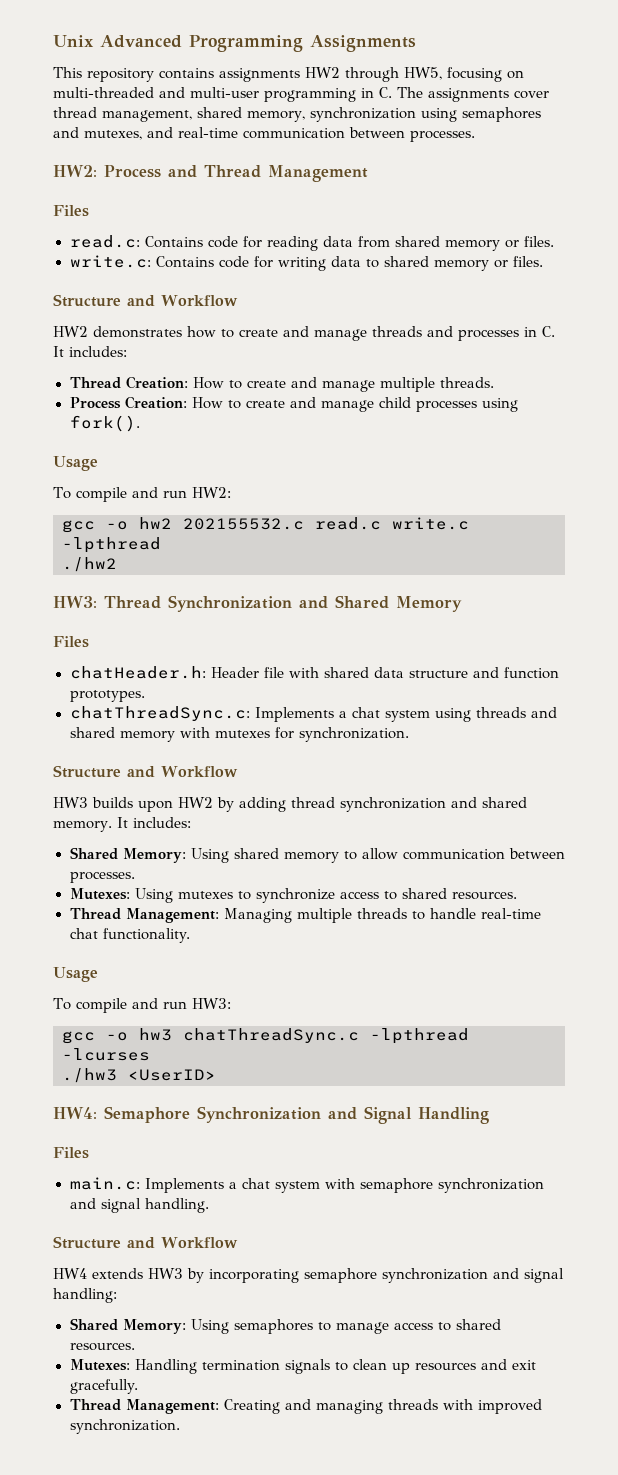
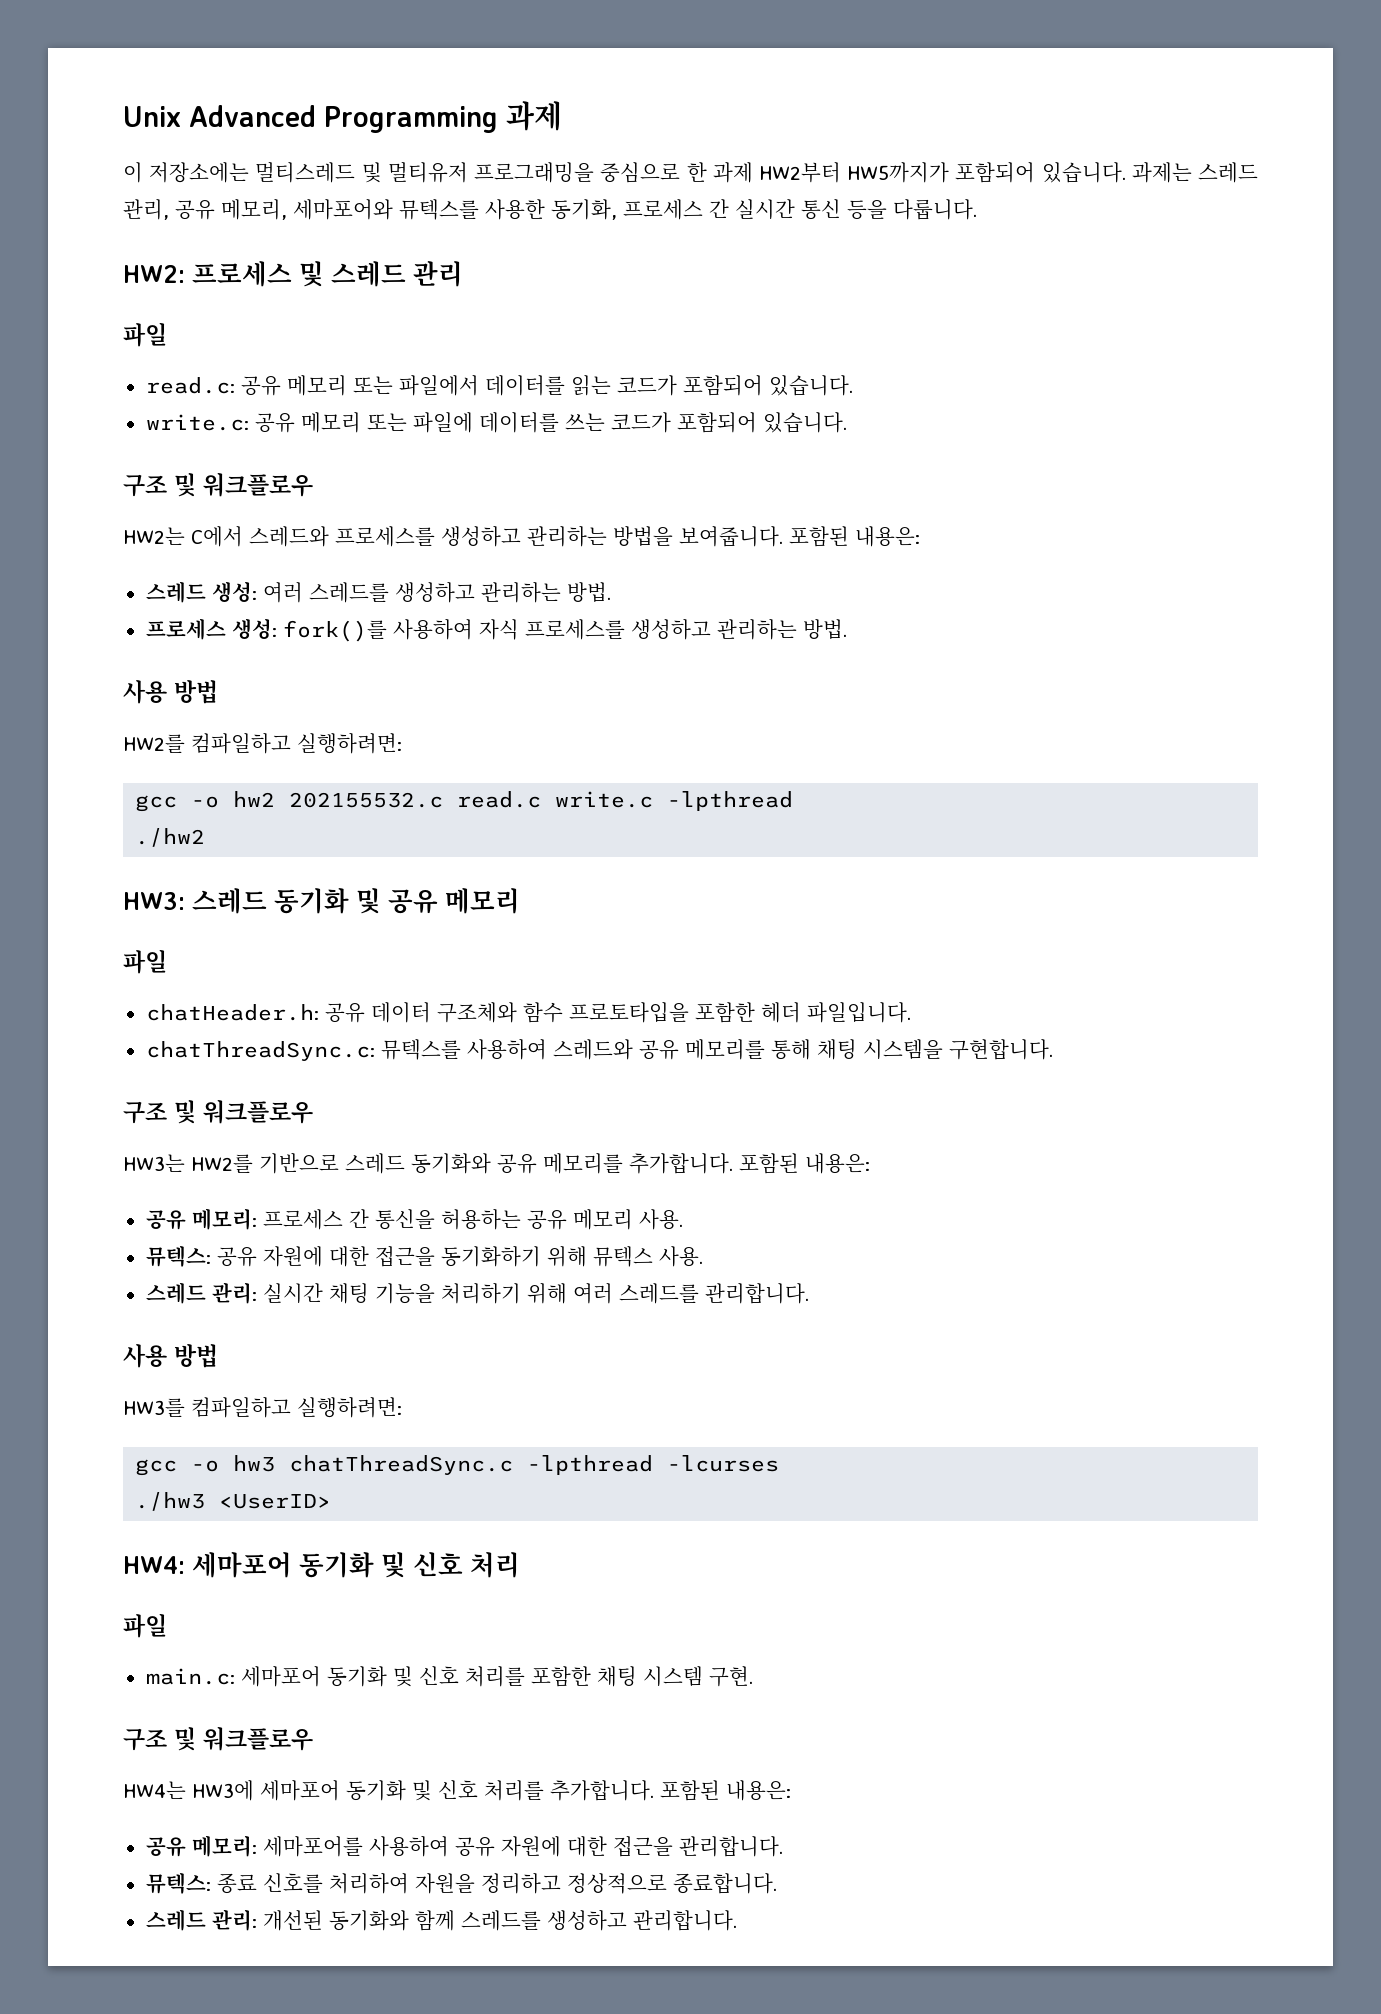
[310,35,416,52] [53,67,524,82] [53,87,549,102] [53,107,541,122] [53,127,475,142] [53,165,368,182] [53,205,89,217] [69,235,554,251] [69,255,543,271] [53,294,238,307] [53,326,555,341] [53,346,127,357] [69,376,494,392] [69,396,518,412] [69,415,140,432] [53,456,98,471] [53,487,231,502] Assignments // This repository contains assignments HW2 through HW5, focusing on multi-threaded and multi-user programming in C. The assignments cover thread management, shared memory, synchronization using semaphores and mutexes, and real-time communication between processes. // HW2: Process and Thread Management // Files // read.c: Contains code for reading data from shared memory or files. // write.c: Contains code for writing data to shared memory or files. // Structure and Workflow // HW2 demonstrates how to create and manage threads and processes in C. It includes: // Thread Creation: How to create and manage multiple threads. // Process Creation: How to create and manage child processes using fork(). // Usage // To compile and run HW2: -> [506,101,562,131] [123,162,1258,183] [123,199,977,220] [123,261,463,287] [123,322,167,347] [145,375,853,396] [145,412,847,433] [123,473,313,497] [123,526,920,547] [145,581,611,603] [145,618,847,642] [123,680,218,704] [123,733,402,754] 과제 // 이 저장소에는 멀티스레드 및 멀티유저 프로그래밍을 중심으로 한 과제 HW2부터 HW5까지가 포함되어 있습니다. 과제는 스레드 관리, 공유 메모리, 세마포어와 뮤텍스를 사용한 동기화, 프로세스 간 실시간 통신 등을 다룹니다. // HW2: 프로세스 및 스레드 관리 // 파일 // read.c: 공유 메모리 또는 파일에서 데이터를 읽는 코드가 포함되어 있습니다. // write.c: 공유 메모리 또는 파일에 데이터를 쓰는 코드가 포함되어 있습니다. // 구조 및 워크플로우 // HW2는 C에서 스레드와 프로세스를 생성하고 관리하는 방법을 보여줍니다. 포함된 내용은: // 스레드 생성: 여러 스레드를 생성하고 관리하는 방법. // 프로세스 생성: fork()를 사용하여 자식 프로세스를 생성하고 관리하는 방법. // 사용 방법 // HW2를 컴파일하고 실행하려면:
[104,595,462,612] [53,636,89,648] [69,666,559,679] [69,690,145,702] [69,706,557,722] [69,727,409,742] [53,765,238,778] [53,797,527,812] [53,817,191,832] [69,847,565,863] [69,871,135,883] [69,888,517,903] [69,908,541,923] [69,928,191,943] [53,967,98,982] [53,998,231,1013] Thread Synchronization and Shared Memory // Files // chatHeader.h: Header file with shared data structure and function prototypes. // chatThreadSync.c: Implements a chat system using threads and shared memory with mutexes for synchronization. // Structure and Workflow // HW3 builds upon HW2 by adding thread synchronization and shared memory. It includes: // Shared Memory: Using shared memory to allow communication between processes. // Mutexes: Using mutexes to synchronize access to shared resources. // Thread Management: Managing multiple threads to handle real-time chat functionality. // Usage // To compile and run HW3: -> [192,888,520,914] [123,949,167,974] [145,1002,911,1023] [145,1039,1053,1061] [123,1100,313,1124] [123,1153,870,1174] [145,1208,683,1230] [145,1246,703,1267] [145,1282,809,1304] [123,1344,218,1368] [123,1397,402,1418] 스레드 동기화 및 공유 메모리 // 파일 // chatHeader.h: 공유 데이터 구조체와 함수 프로토타입을 포함한 헤더 파일입니다. // chatThreadSync.c: 뮤텍스를 사용하여 스레드와 공유 메모리를 통해 채팅 시스템을 구현합니다. // 구조 및 워크플로우 // HW3는 HW2를 기반으로 스레드 동기화와 공유 메모리를 추가합니다. 포함된 내용은: // 공유 메모리: 프로세스 간 통신을 허용하는 공유 메모리 사용. // 뮤텍스: 공유 자원에 대한 접근을 동기화하기 위해 뮤텍스 사용. // 스레드 관리: 실시간 채팅 기능을 처리하기 위해 여러 스레드를 관리합니다. // 사용 방법 // HW3를 컴파일하고 실행하려면:
[104,1106,489,1124] [53,1147,89,1159] [69,1177,544,1193] [69,1198,209,1213] [53,1236,238,1249] [53,1268,564,1283] [53,1288,117,1303] [69,1318,501,1334] [69,1342,135,1351] [69,1359,536,1374] [69,1379,139,1394] [69,1399,542,1414] [69,1419,180,1434] Semaphore Synchronization and Signal Handling // Files // main.c: Implements a chat system with semaphore synchronization and signal handling. // Structure and Workflow // HW4 extends HW3 by incorporating semaphore synchronization and signal handling: // Shared Memory: Using semaphores to manage access to shared resources. // Mutexes: Handling termination signals to clean up resources and exit gracefully. // Thread Management: Creating and managing threads with improved synchronization. -> [192,1552,520,1578] [123,1613,167,1638] [145,1666,753,1687] [123,1727,313,1751] [123,1780,791,1801] [145,1835,783,1857] [145,1873,777,1894] [145,1909,737,1931] 세마포어 동기화 및 신호 처리 // 파일 // main.c: 세마포어 동기화 및 신호 처리를 포함한 채팅 시스템 구현. // 구조 및 워크플로우 // HW4는 HW3에 세마포어 동기화 및 신호 처리를 추가합니다. 포함된 내용은: // 공유 메모리: 세마포어를 사용하여 공유 자원에 대한 접근을 관리합니다. // 뮤텍스: 종료 신호를 처리하여 자원을 정리하고 정상적으로 종료합니다. // 스레드 관리: 개선된 동기화와 함께 스레드를 생성하고 관리합니다.

